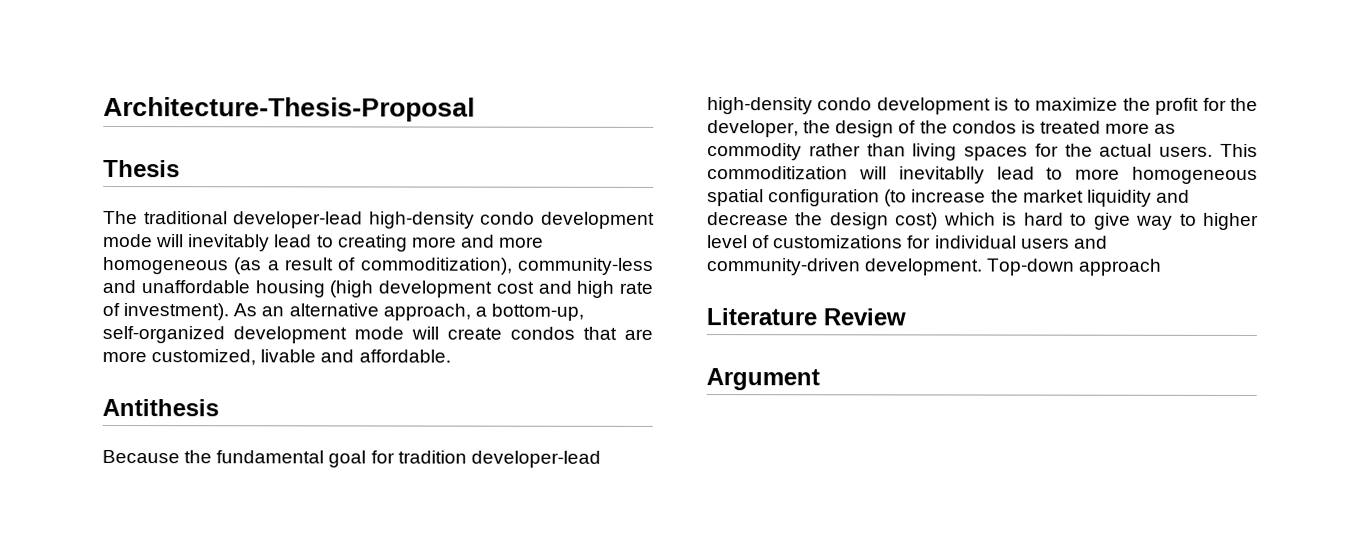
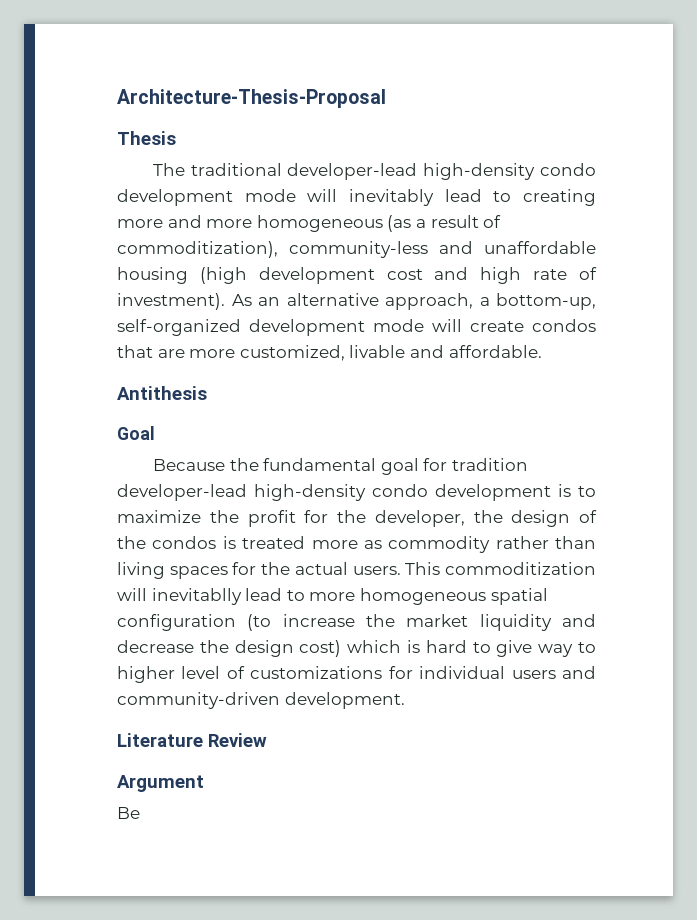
(219, 407) none -> [117,426,155,440] // Goal
[986,258,1163,276] Top-down approach -> (405, 700) none
(820, 379) none -> [117,807,140,819] // Be

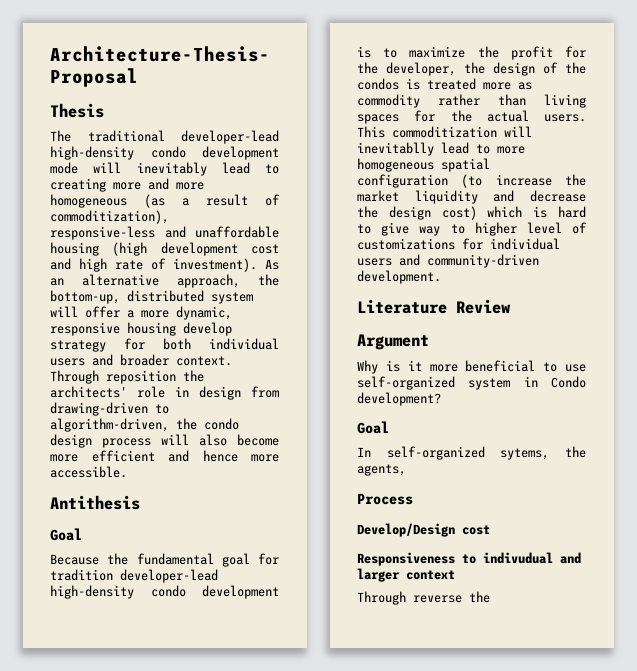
[289,241,428,258] community-less -> [50,226,155,240] responsive-less
[479,293,596,310] [117,319,596,336] [117,345,542,361] a bottom-up, self-organized development mode will create condos that are more customized, livable and affordable. -> [258,274,279,286] [50,290,253,304] [50,306,232,320] [50,322,232,336] [50,338,279,352] [50,354,232,366] [50,370,204,384] [50,386,279,400] [50,402,169,416] [50,418,239,432] [50,434,279,448] [50,450,279,462] [50,466,127,478] the bottom-up, distributed system will offer a more dynamic, responsive housing develop strategy for both individual users and broader context. Through reposition the architects' role in design from drawing-driven to algorithm-driven, the condo design process will also become more efficient and hence more accessible.
[117,807,140,819] Be -> [357,360,586,374] [357,376,586,390] [357,392,441,406] [357,421,389,434] [357,446,586,460] [357,464,406,476] [357,493,413,505] [357,523,490,537] [357,552,581,566] [357,568,455,582] [357,591,490,605] Why is it more beneficial to use self-organized system in Condo development? // Goal // In self-organized sytems, the agents, // Process // Develop/Design cost // Responsiveness to indivudual and larger context // Through reverse the

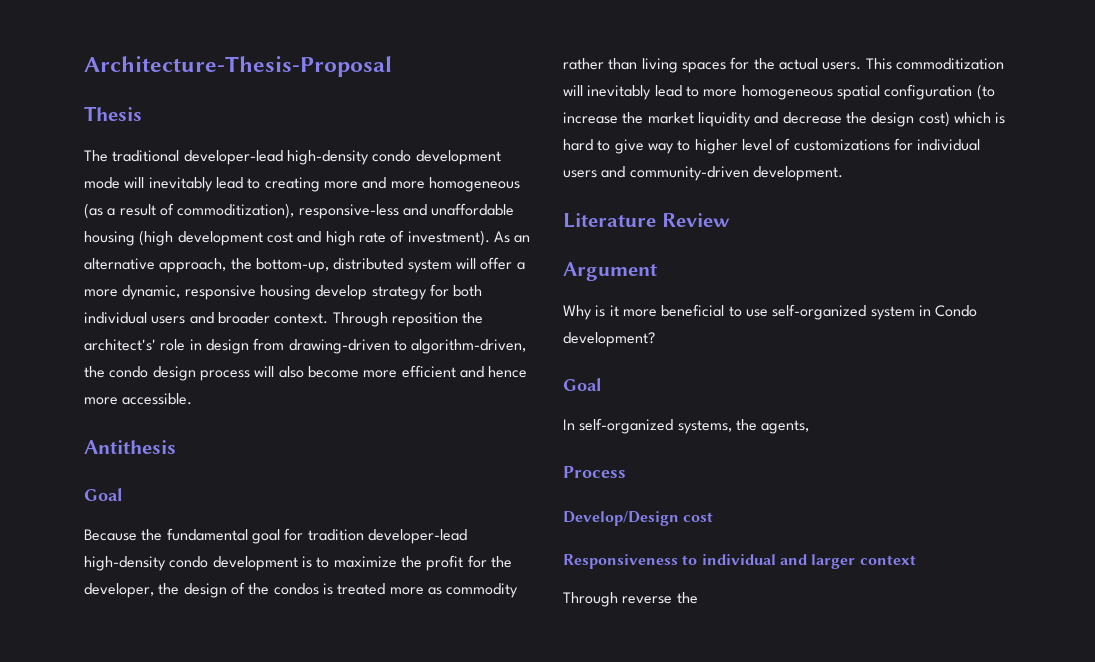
[50,386,127,398] architects' -> [84,339,156,351] architect's'
[357,142,434,156] inevitablly -> [587,85,652,100] inevitably
[500,448,550,460] sytems, -> [677,420,732,434] systems,
[483,552,553,564] indivudual -> [701,554,776,565] individual

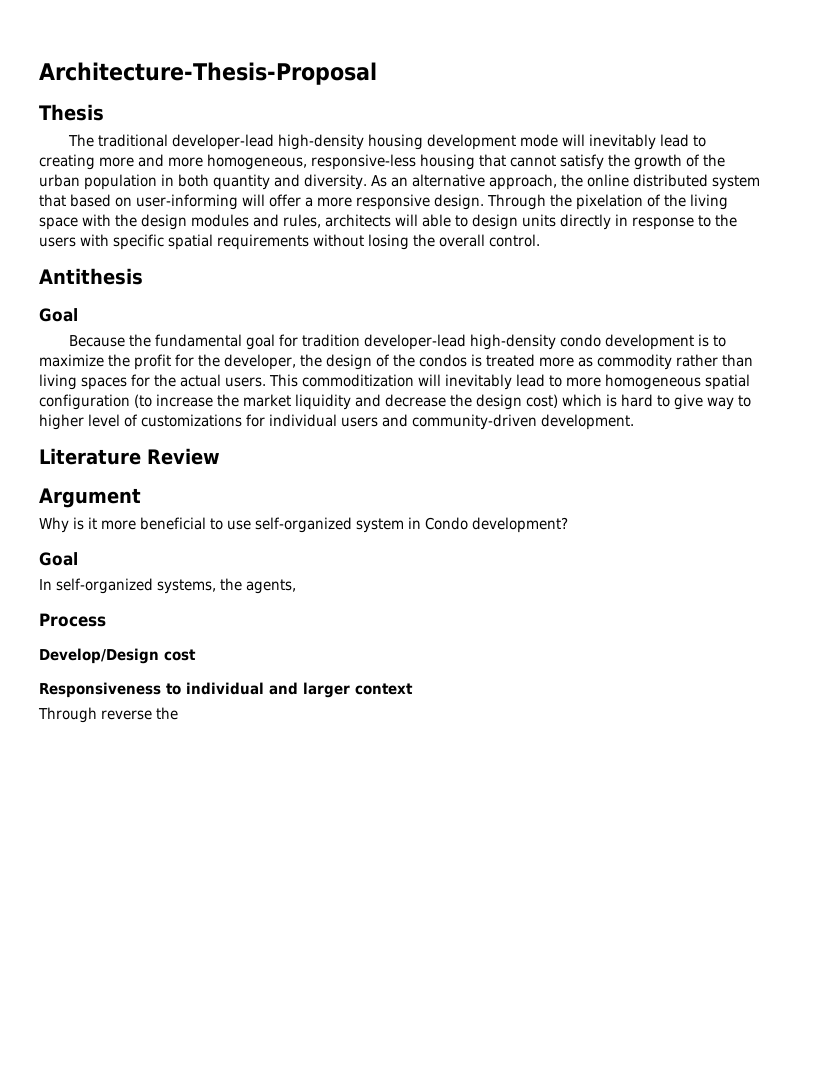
[372,150,412,162] condo -> [367,134,423,150] housing
[428,177,520,192] [84,203,515,219] [84,230,490,246] homogeneous (as a result of commoditization), responsive-less and unaffordable housing (high development cost and high rate of investment). -> [207,154,725,170] [39,174,367,190] homogeneous, responsive-less housing that cannot satisfy the growth of the urban population in both quantity and diversity.
[255,258,329,273] bottom-up, -> [586,174,629,187] online
[455,257,525,270] [84,284,483,300] [84,312,484,327] [84,338,527,354] [84,365,528,381] [84,393,193,405] will offer a more dynamic, responsive housing develop strategy for both individual users and broader context. Through reposition the architect's' role in design from drawing-driven to algorithm-driven, the condo design process will also become more efficient and hence more accessible. -> [39,194,728,210] [39,214,737,230] [39,234,540,250] that based on user-informing will offer a more responsive design. Through the pixelation of the living space with the design modules and rules, architects will able to design units directly in response to the users with specific spatial requirements without losing the overall control.

